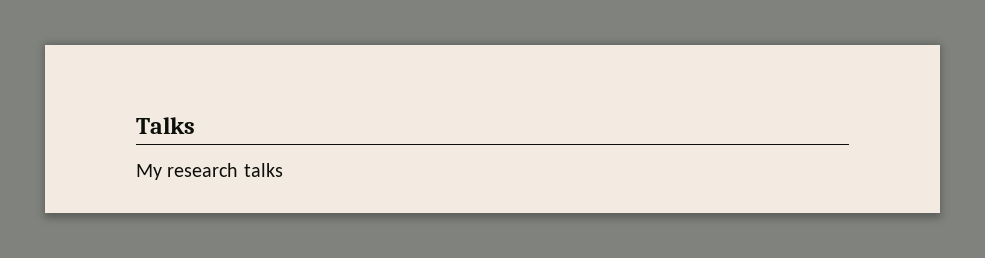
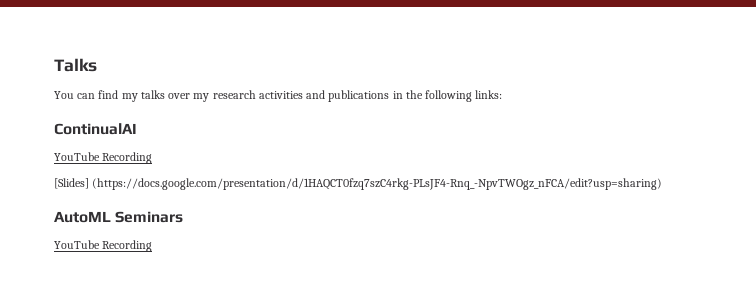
[136,163,283,180] My research talks -> [54,90,503,102] [54,123,137,135] [54,152,153,164] [54,178,663,190] [54,211,184,223] [54,240,153,252] You can find my talks over my research activities and publications in the following links: // ContinualAI // YouTube Recording // [Slides] (https://docs.google.com/presentation/d/1HAQCT0fzq7szC4rkg-PLsJF4-Rnq_-NpvTWOgz_nFCA/edit?usp=sharing) // AutoML Seminars // YouTube Recording

